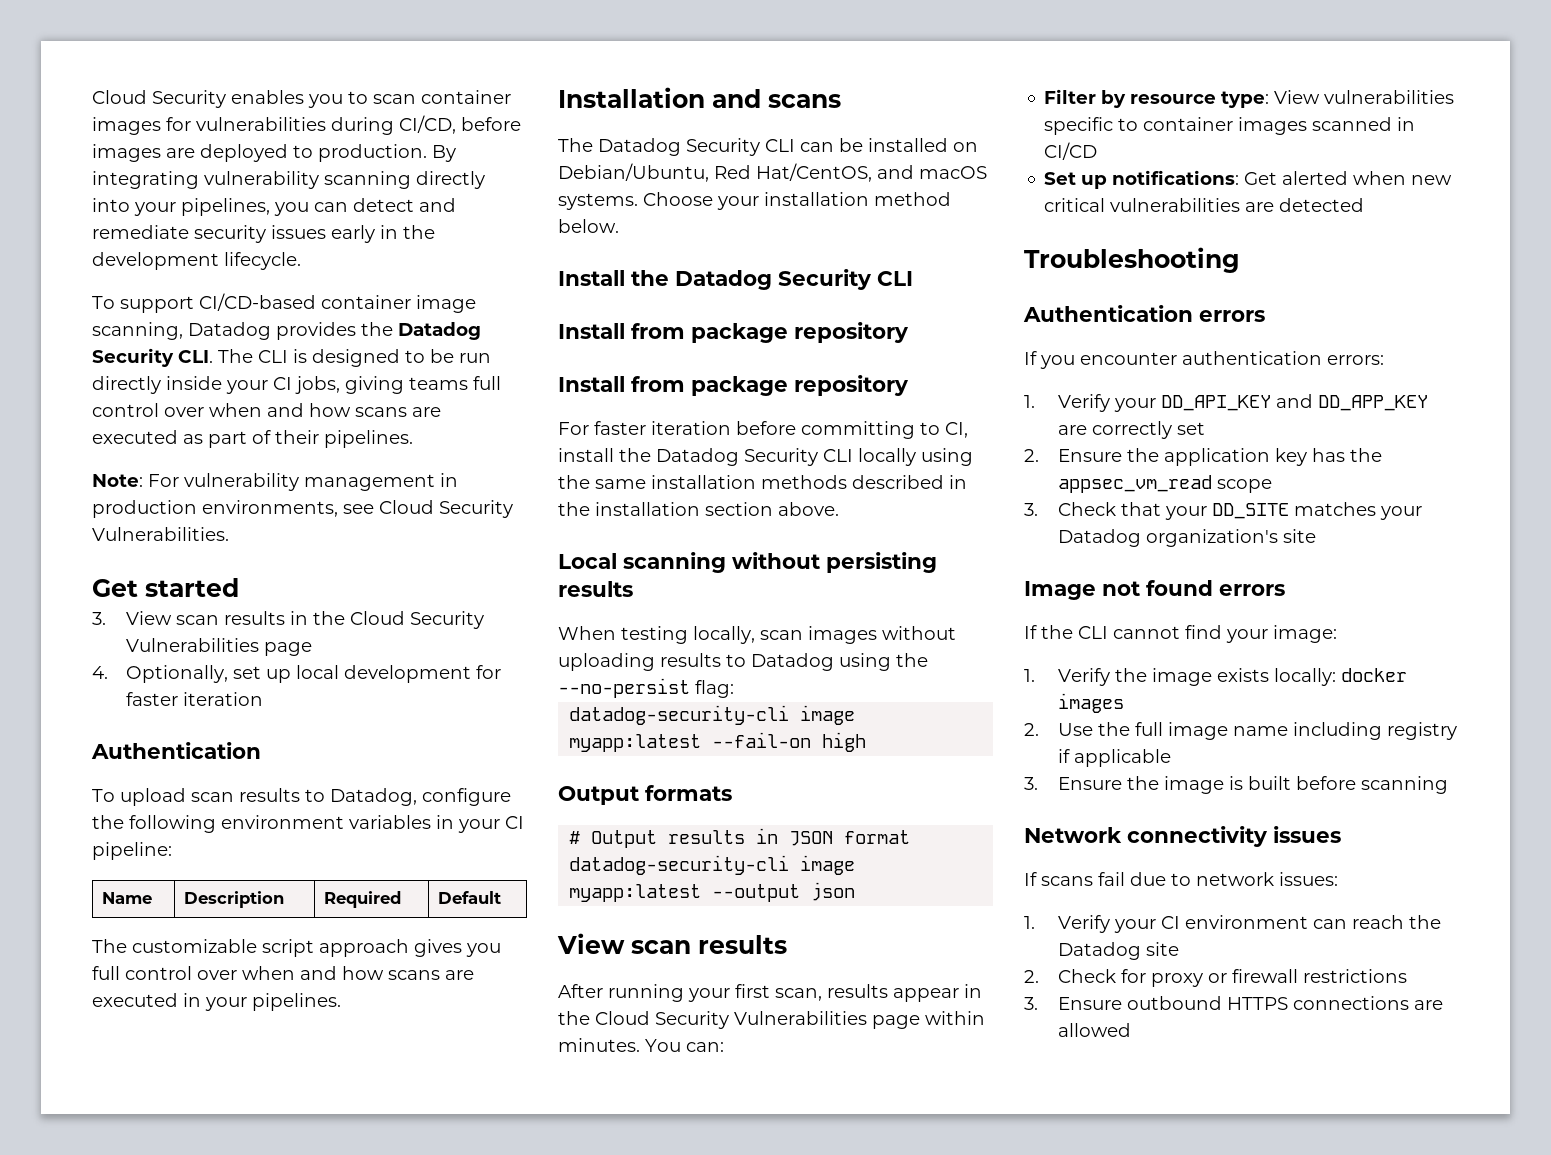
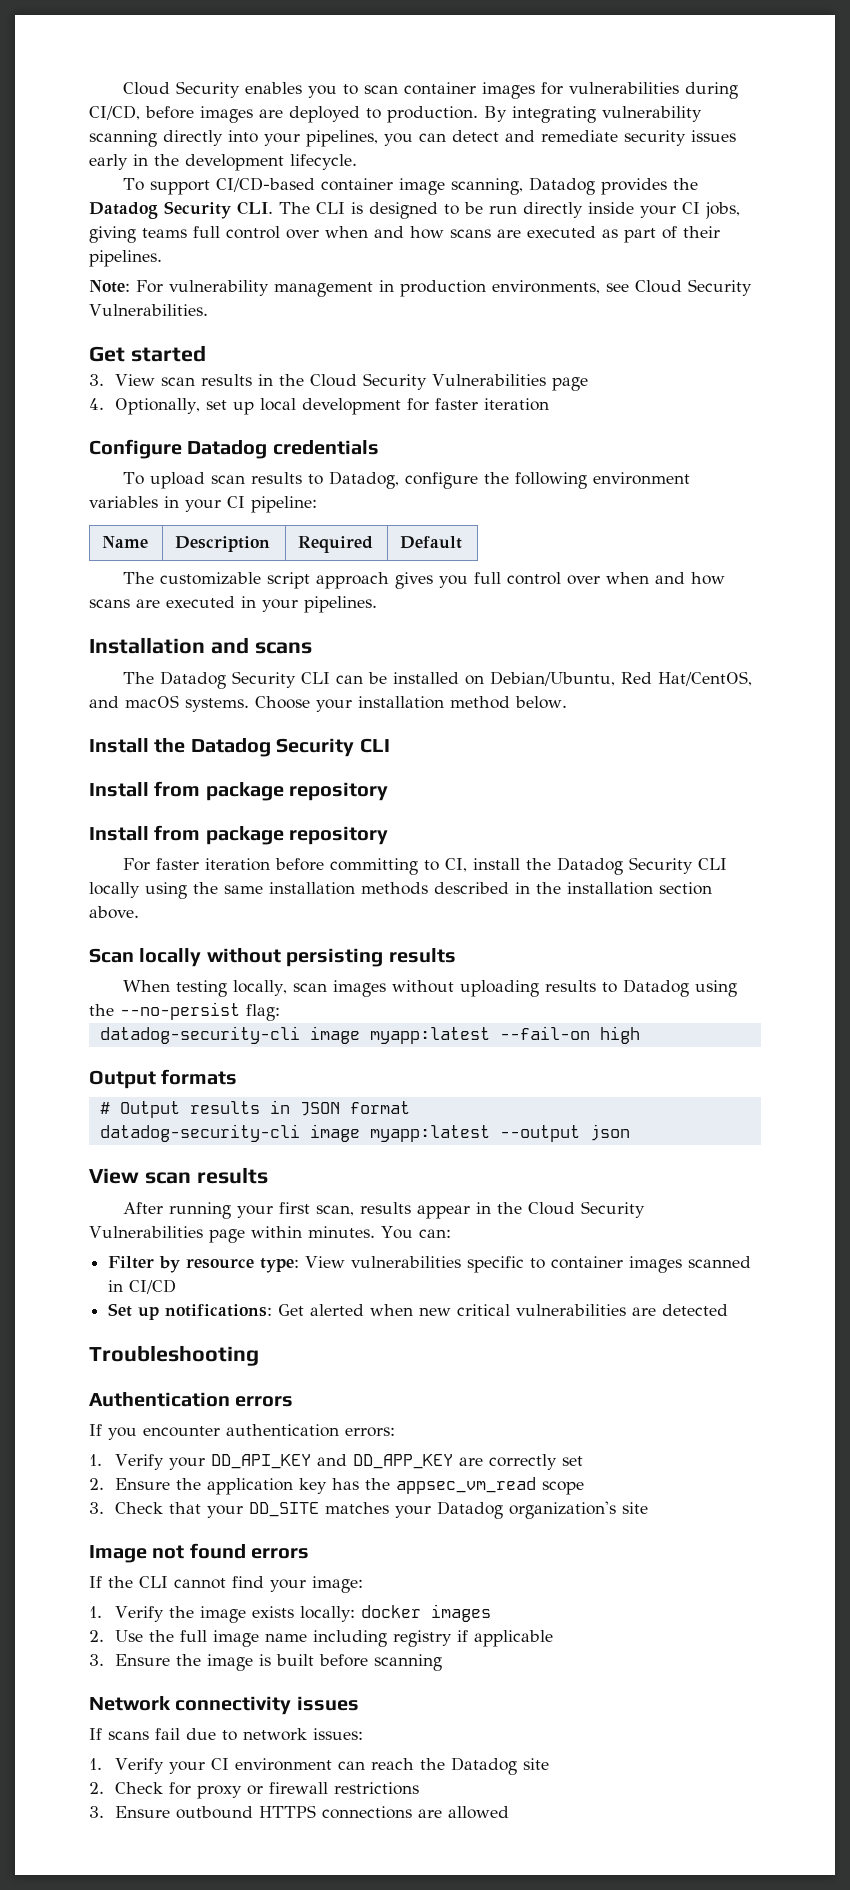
[91,742,261,759] Authentication -> [89,439,379,459] Configure Datadog credentials
[558,552,726,573] Local scanning -> [89,948,202,967] Scan locally

